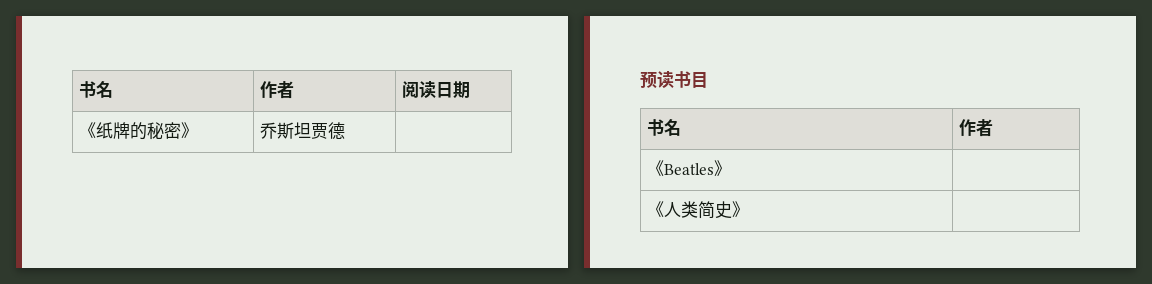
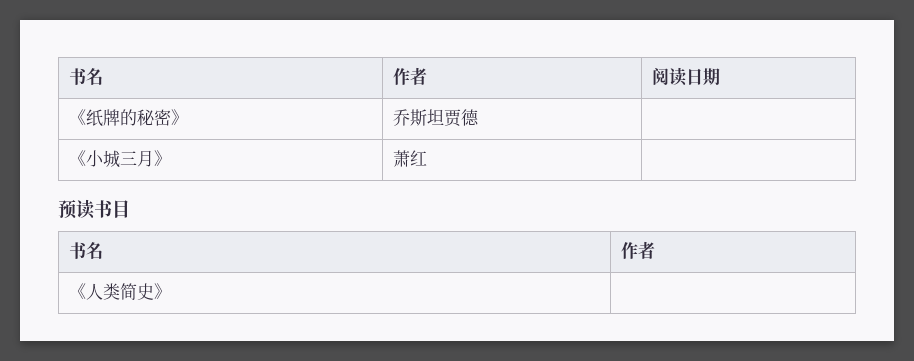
(345, 130) none -> [69,150,172,168] [393,150,428,167] // 《小城三月》 | 萧红 |
[646,160,731,176] // 《Beatles》 | -> (656, 250) none

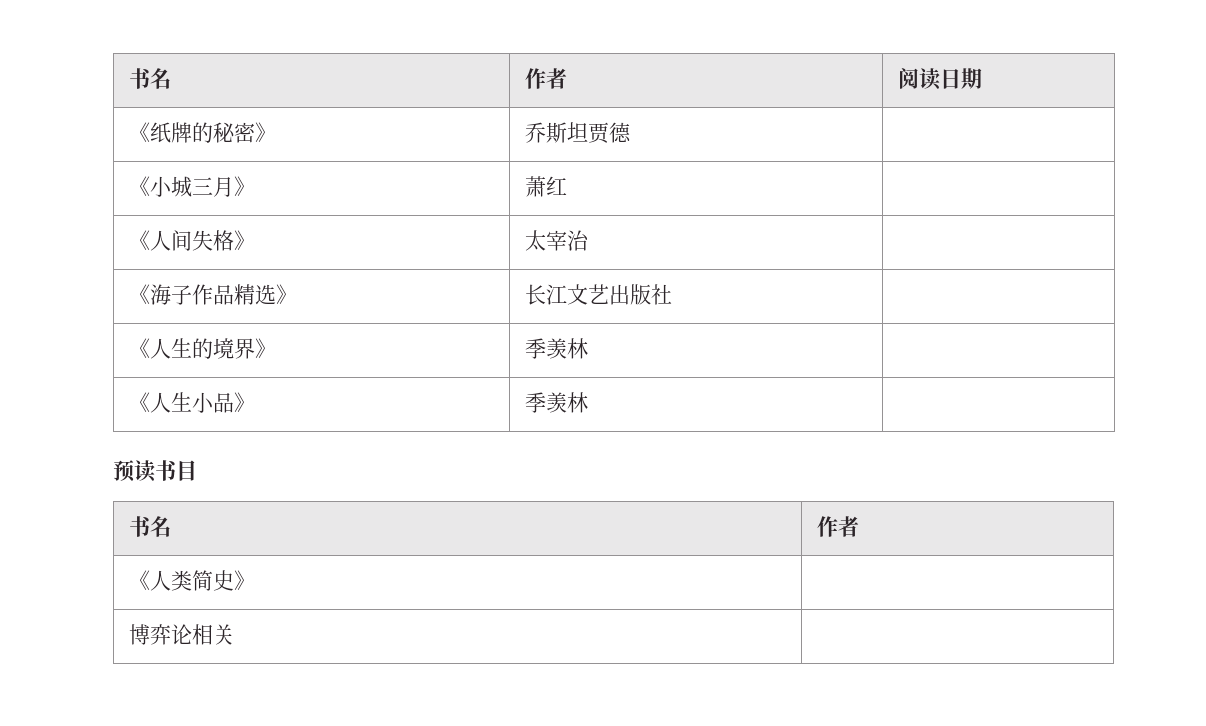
(428, 158) none -> [128,230,255,251] [524,230,589,251] [128,284,297,305] [524,284,672,305] [128,338,276,359] [524,338,588,359] [128,392,255,413] [524,392,588,413] // 《人间失格》 | 太宰治 | // 《海子作品精选》 | 长江文艺出版社 | // 《人生的境界》 | 季羡林 | // 《人生小品》 | 季羡林 |
(172, 291) none -> [128,624,234,645] // 博弈论相关 |

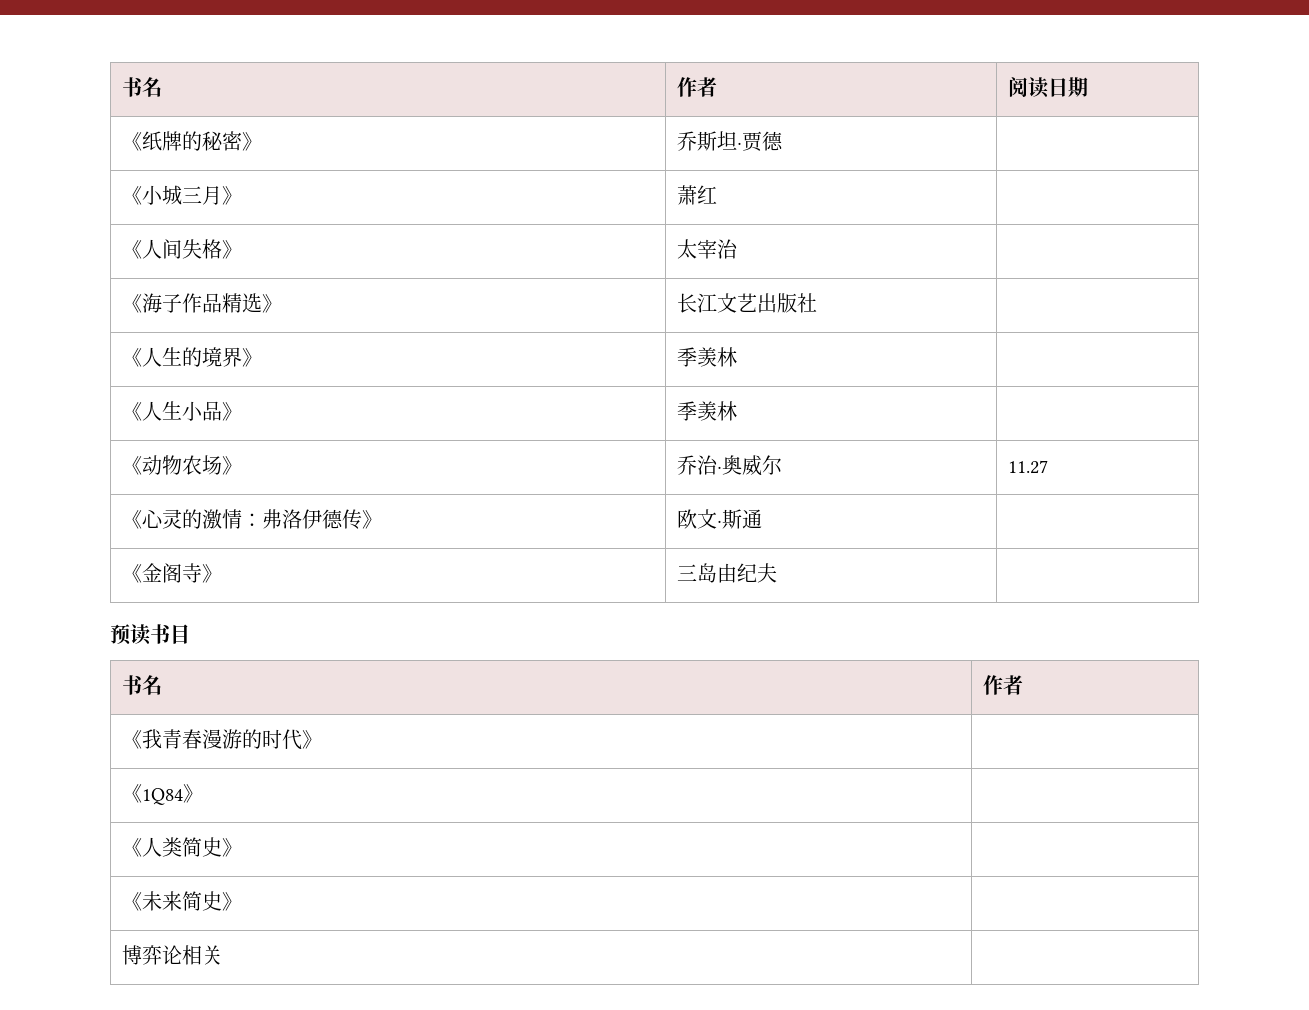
(588, 132) none -> [737,142,743,149] ·
[113,460,197,482] [128,516,171,537] [816,516,859,537] // 预读书目 // 书名 | 作者 -> [122,455,243,475] [677,455,783,476] [1008,460,1049,474] [122,509,383,529] [677,509,763,529] [122,563,223,583] [677,563,778,583] [110,624,190,645] [122,675,163,695] [983,675,1024,695] [122,729,323,750] [122,784,204,805] // 《动物农场》 | 乔治·奥威尔 | 11.27 // 《心灵的激情：弗洛伊德传》 | 欧文·斯通 | // 《金阁寺》 | 三岛由纪夫 | // 预读书目 // 书名 | 作者 // 《我青春漫游的时代》 | // 《1Q84》 |
(255, 580) none -> [122,891,243,911] // 《未来简史》 |

